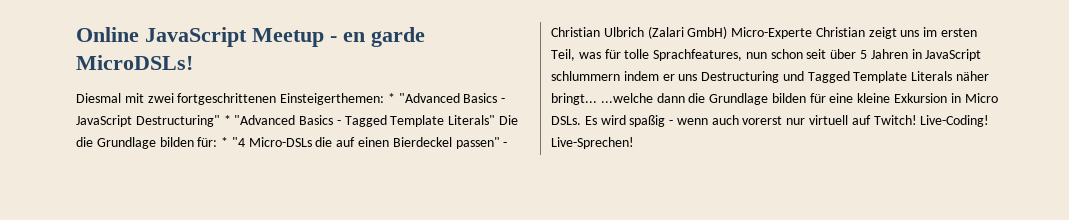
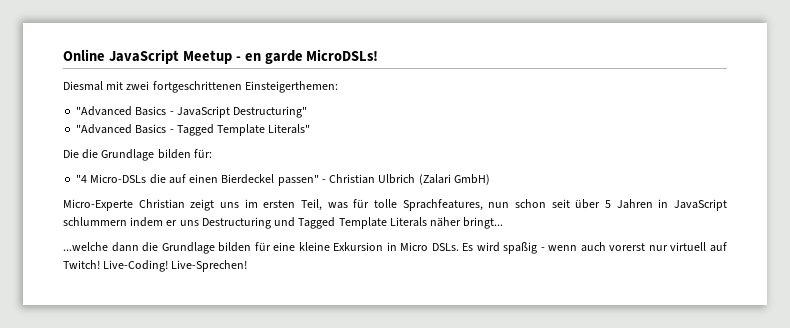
[387,93,395,103] * -> (338, 87) //
[223,115,231,125] * -> (308, 112) //
(496, 120) none -> (311, 129) //
[221,137,229,147] * -> (212, 153) //
(728, 32) none -> (490, 179) //
(597, 99) none -> (504, 223) //

